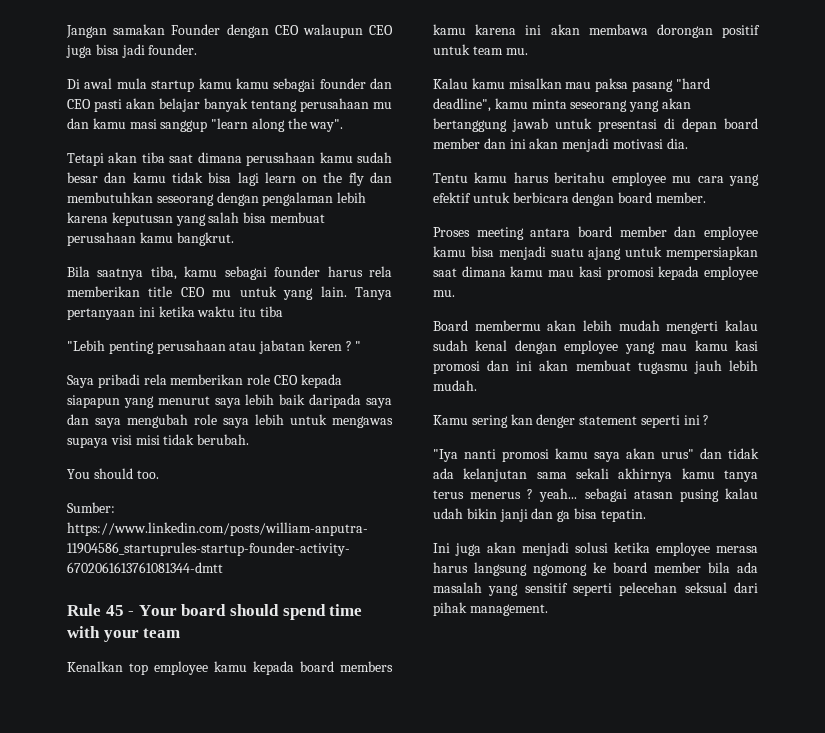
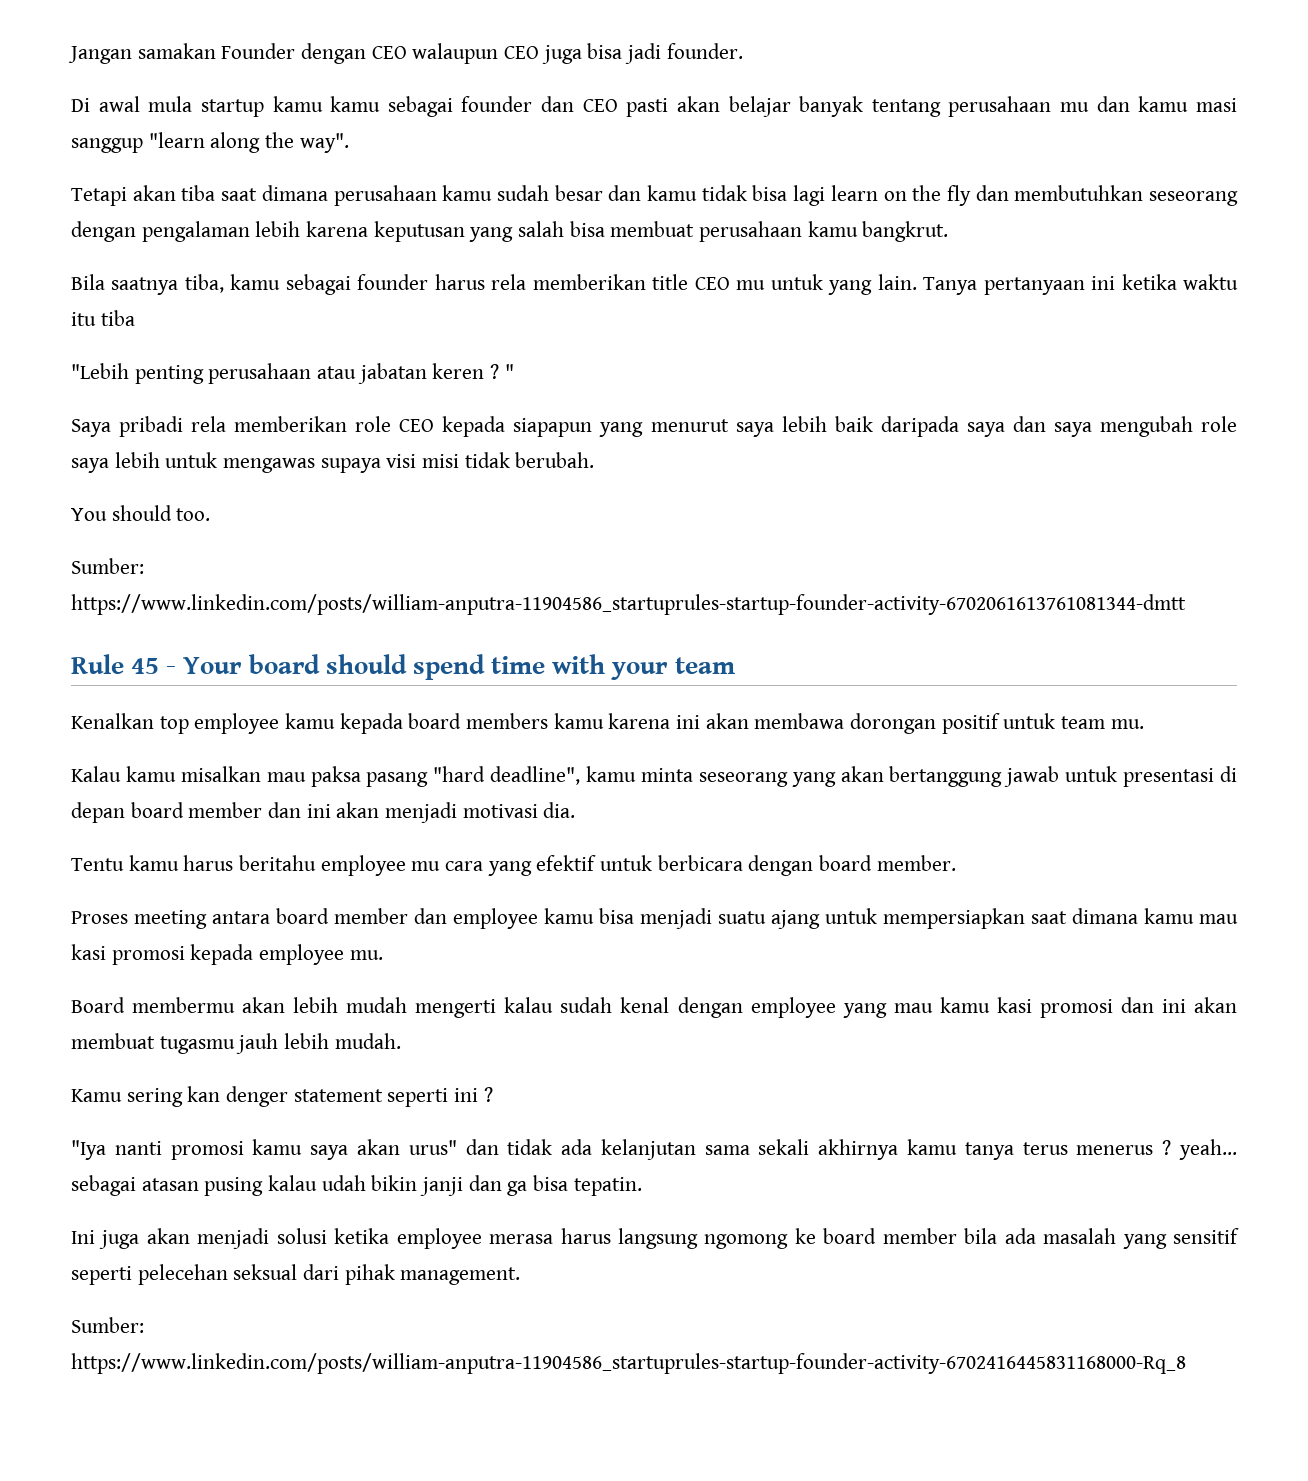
(548, 610) none -> [71,1317,144,1333] [71,1353,1186,1374] // Sumber: https://www.linkedin.com/posts/william-anputra-11904586_startuprules-startup-founder-activity-6702416445831168000-Rq_8

